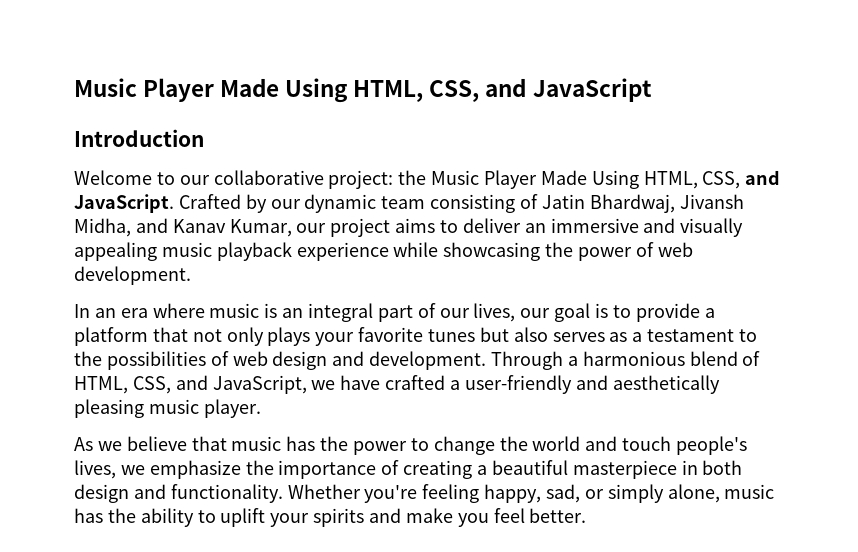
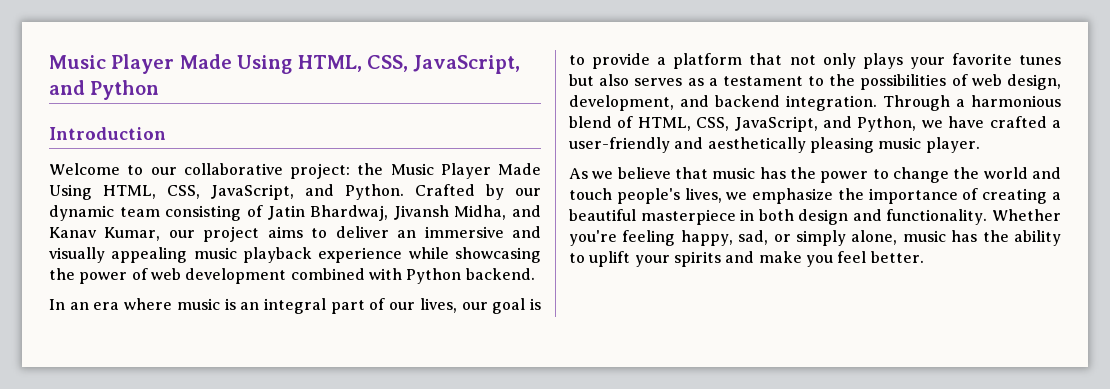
[74,78,652,103] Music Player Made Using HTML, CSS, and JavaScript -> [49,54,521,74] [49,80,160,100] Music Player Made Using HTML, CSS, JavaScript, and Python
[745,170,781,185] [74,194,174,213] and JavaScript. -> [211,184,404,200] JavaScript, and Python.
[74,266,191,285] development. -> [185,268,535,284] development combined with Python backend.
[272,351,487,370] design and development. -> [1007,74,1061,90] [569,95,877,111] design, development, and backend integration.
[175,375,307,394] and JavaScript, -> [734,116,917,132] JavaScript, and Python,

